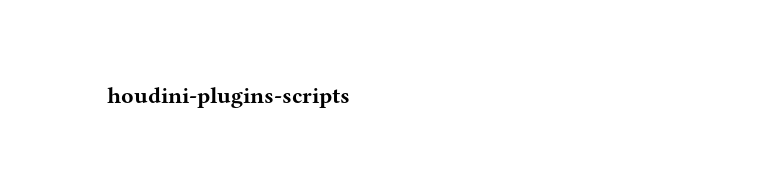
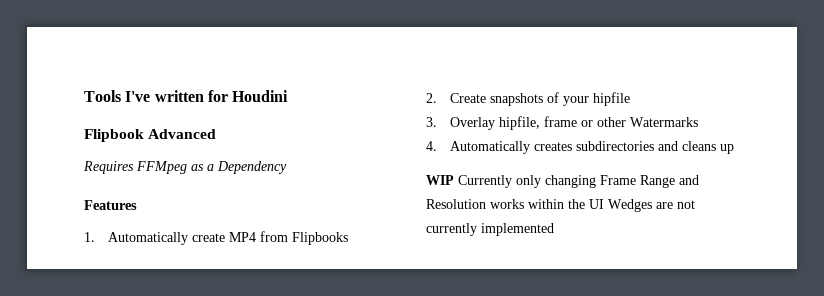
[107,87,350,108] houdini-plugins-scripts -> [84,90,289,102] [84,129,217,142] [83,161,287,174] [84,200,137,210] [84,231,349,245] [426,92,631,106] [426,116,699,130] [426,141,735,154] [426,175,699,188] [426,199,695,212] [426,223,554,236] Tools I've written for Houdini // Flipbook Advanced // Requires FFMpeg as a Dependency // Features // 1. Automatically create MP4 from Flipbooks // 2. Create snapshots of your hipfile // 3. Overlay hipfile, frame or other Watermarks // 4. Automatically creates subdirectories and cleans up // WIP Currently only changing Frame Range and Resolution works within the UI Wedges are not currently implemented

